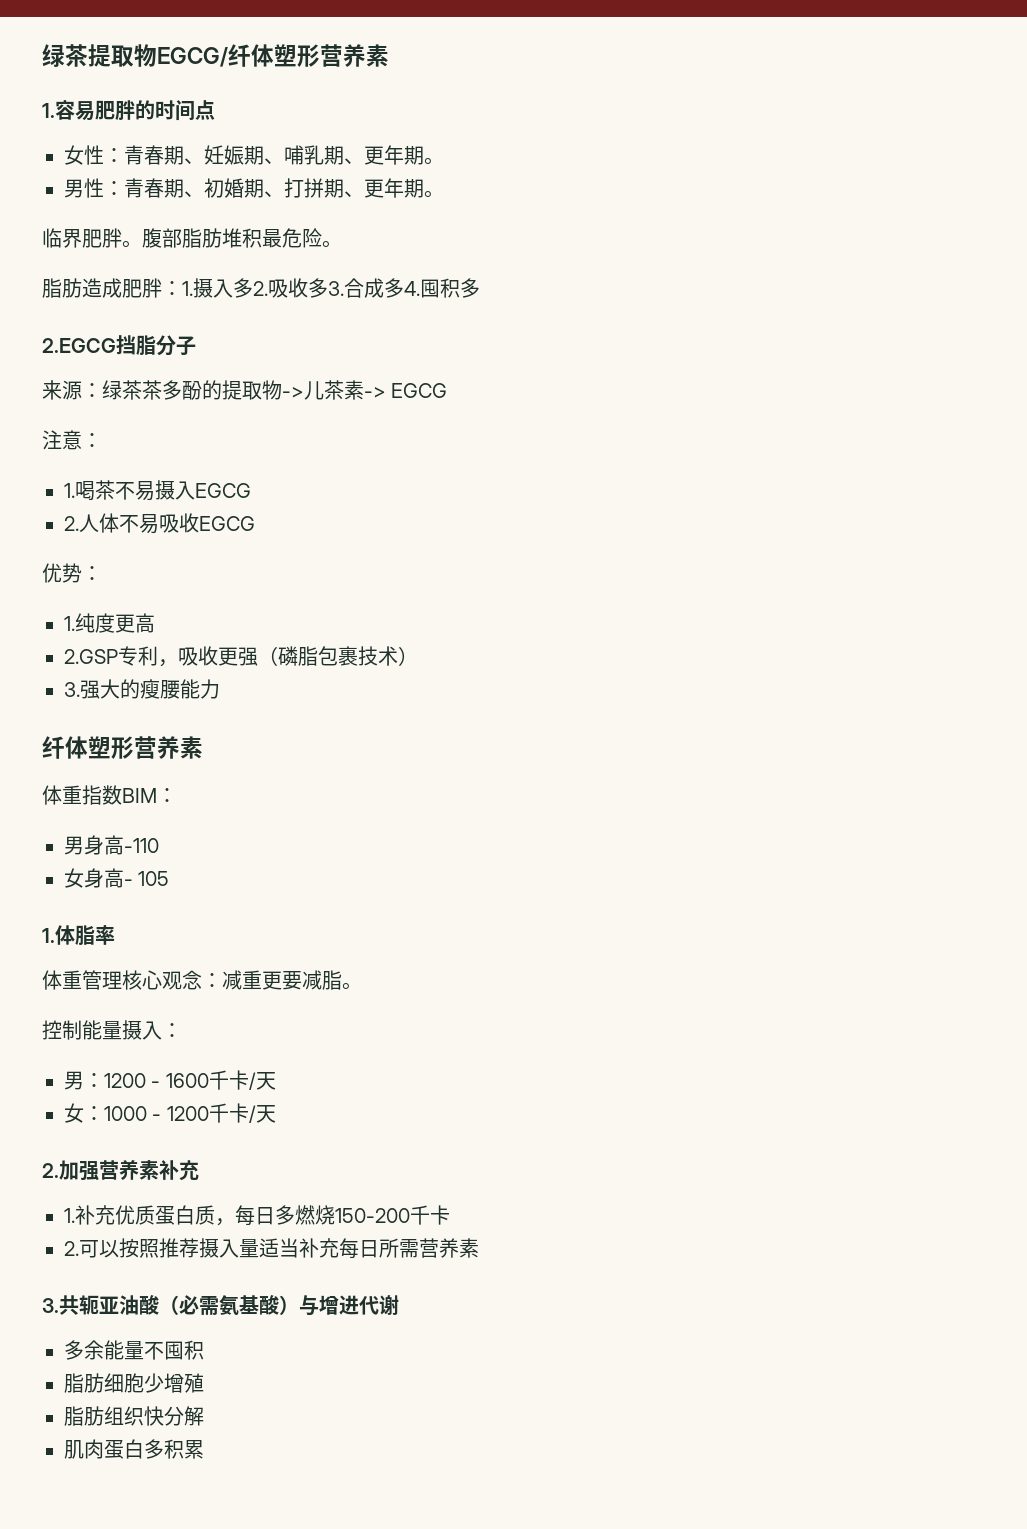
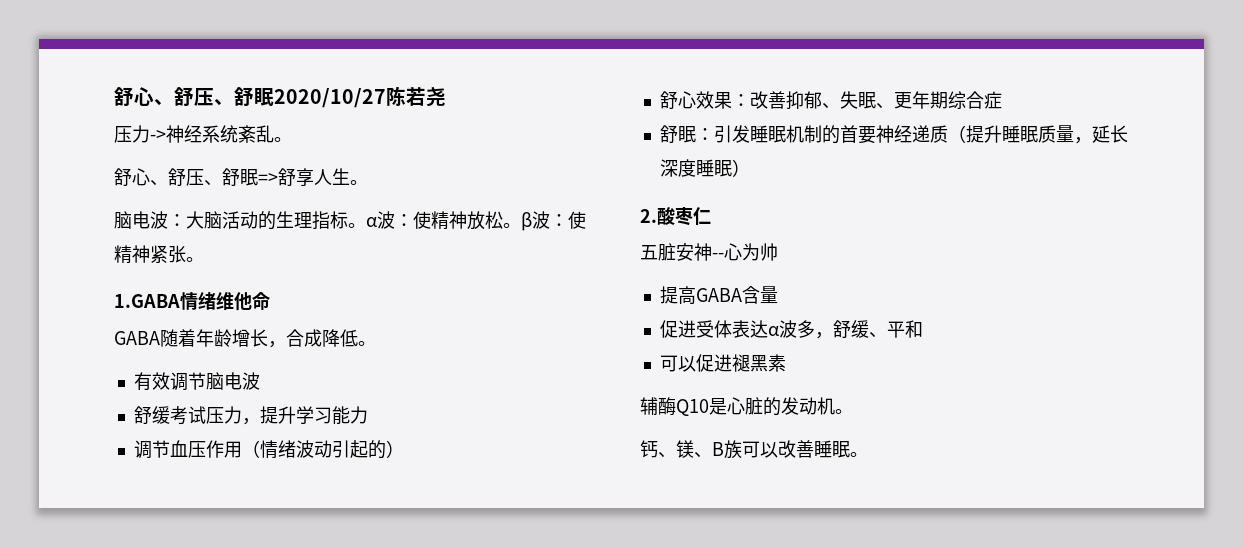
[42,44,389,67] [42,100,215,121] [64,145,444,165] [64,178,444,198] [42,228,342,248] [42,278,480,298] [42,335,196,356] [42,380,448,400] [42,430,102,450] [64,480,251,501] [64,513,255,534] [42,563,102,583] [64,613,155,633] [64,646,418,667] [64,679,220,699] [42,736,203,759] [42,785,177,805] [64,835,159,855] [64,868,170,888] [42,925,115,945] [42,970,362,990] [42,1020,182,1040] [64,1070,276,1090] [64,1103,276,1123] [42,1160,199,1181] [64,1205,450,1226] [64,1238,479,1259] [42,1295,399,1316] [64,1340,204,1360] [64,1373,204,1393] [64,1406,204,1426] [64,1439,204,1459] 绿茶提取物EGCG/纤体塑形营养素 // 1.容易肥胖的时间点 // 女性：青春期、妊娠期、哺乳期、更年期。 // 男性：青春期、初婚期、打拼期、更年期。 // 临界肥胖。腹部脂肪堆积最危险。 // 脂肪造成肥胖：1.摄入多2.吸收多3.合成多4.囤积多 // 2.EGCG挡脂分子 // 来源：绿茶茶多酚的提取物->儿茶素-> EGCG // 注意： // 1.喝茶不易摄入EGCG // 2.人体不易吸收EGCG // 优势： // 1.纯度更高 // 2.GSP专利，吸收更强（磷脂包裹技术） // 3.强大的瘦腰能力 // 纤体塑形营养素 // 体重指数BIM： // 男身高-110 // 女身高- 105 // 1.体脂率 // 体重管理核心观念：减重更要减脂。 // 控制能量摄入： // 男：1200 - 1600千卡/天 // 女：1000 - 1200千卡/天 // 2.加强营养素补充 // 1.补充优质蛋白质，每日多燃烧150-200千卡 // 2.可以按照推荐摄入量适当补充每日所需营养素 // 3.共轭亚油酸（必需氨基酸）与增进代谢 // 多余能量不囤积 // 脂肪细胞少增殖 // 脂肪组织快分解 // 肌肉蛋白多积累 -> [114,86,446,108] [114,125,292,143] [114,168,368,187] [114,211,586,231] [114,245,204,263] [114,292,270,311] [114,329,376,348] [133,372,260,391] [133,406,368,425] [133,440,404,459] [659,91,1002,110] [659,125,1128,144] [659,159,750,177] [640,206,711,226] [640,243,778,261] [659,286,778,305] [659,320,923,339] [659,354,786,372] [640,397,853,416] [640,440,868,459] 舒心、舒压、舒眠2020/10/27陈若尧 // 压力->神经系统紊乱。 // 舒心、舒压、舒眠=>舒享人生。 // 脑电波：大脑活动的生理指标。α波：使精神放松。β波：使精神紧张。 // 1.GABA情绪维他命 // GABA随着年龄增长，合成降低。 // 有效调节脑电波 // 舒缓考试压力，提升学习能力 // 调节血压作用（情绪波动引起的） // 舒心效果：改善抑郁、失眠、更年期综合症 // 舒眠：引发睡眠机制的首要神经递质（提升睡眠质量，延长深度睡眠） // 2.酸枣仁 // 五脏安神--心为帅 // 提高GABA含量 // 促进受体表达α波多，舒缓、平和 // 可以促进褪黑素 // 辅酶Q10是心脏的发动机。 // 钙、镁、B族可以改善睡眠。

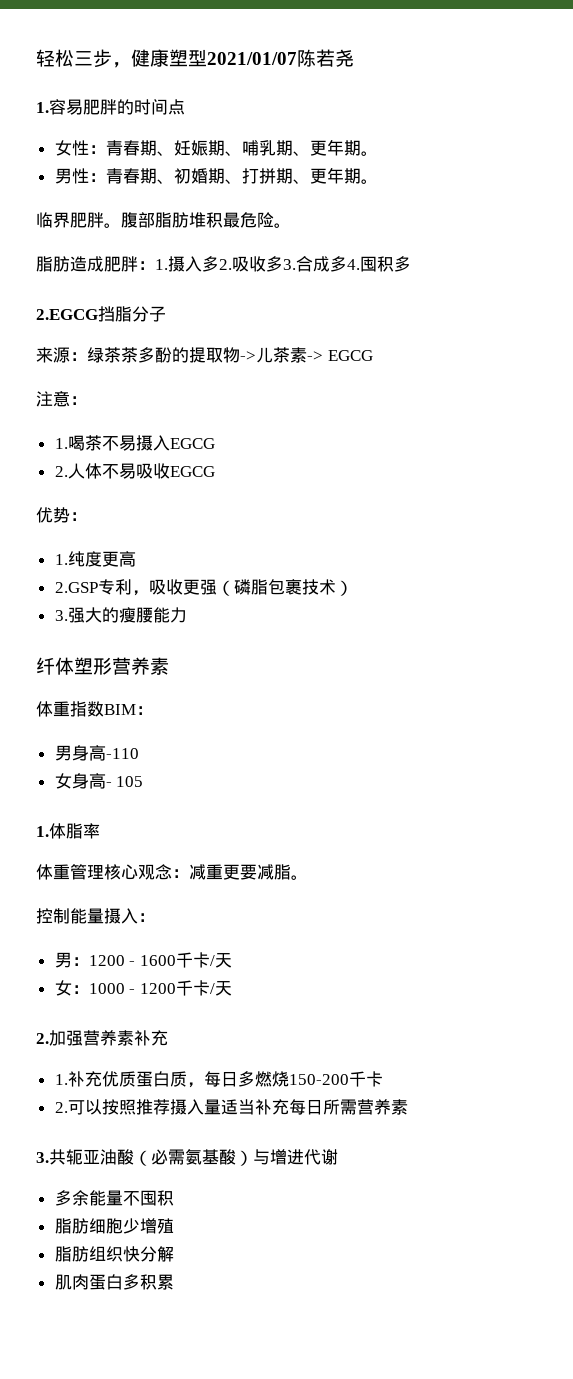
[114,86,446,108] [114,125,292,143] [114,168,368,187] [114,211,586,231] [114,245,204,263] [114,292,270,311] [114,329,376,348] [133,372,260,391] [133,406,368,425] [133,440,404,459] [659,91,1002,110] [659,125,1128,144] [659,159,750,177] [640,206,711,226] [640,243,778,261] [659,286,778,305] [659,320,923,339] [659,354,786,372] [640,397,853,416] [640,440,868,459] 舒心、舒压、舒眠2020/10/27陈若尧 // 压力->神经系统紊乱。 // 舒心、舒压、舒眠=>舒享人生。 // 脑电波：大脑活动的生理指标。α波：使精神放松。β波：使精神紧张。 // 1.GABA情绪维他命 // GABA随着年龄增长，合成降低。 // 有效调节脑电波 // 舒缓考试压力，提升学习能力 // 调节血压作用（情绪波动引起的） // 舒心效果：改善抑郁、失眠、更年期综合症 // 舒眠：引发睡眠机制的首要神经递质（提升睡眠质量，延长深度睡眠） // 2.酸枣仁 // 五脏安神--心为帅 // 提高GABA含量 // 促进受体表达α波多，舒缓、平和 // 可以促进褪黑素 // 辅酶Q10是心脏的发动机。 // 钙、镁、B族可以改善睡眠。 -> [36,49,354,68] [36,99,185,115] [54,139,378,156] [54,167,378,184] [36,212,291,228] [36,256,411,272] [36,306,166,322] [36,347,373,363] [36,391,87,407] [54,435,215,451] [54,463,215,479] [36,507,87,523] [54,551,136,567] [54,579,353,596] [54,607,187,623] [36,657,169,675] [36,701,153,717] [54,745,139,761] [54,773,144,789] [36,823,100,839] [36,864,308,880] [36,908,155,924] [54,952,232,968] [54,980,232,996] [36,1030,168,1046] [54,1071,383,1088] [54,1099,408,1115] [36,1149,338,1166] [54,1190,174,1206] [54,1218,174,1234] [54,1246,174,1262] [54,1274,174,1290] 轻松三步，健康塑型2021/01/07陈若尧 // 1.容易肥胖的时间点 // 女性：青春期、妊娠期、哺乳期、更年期。 // 男性：青春期、初婚期、打拼期、更年期。 // 临界肥胖。腹部脂肪堆积最危险。 // 脂肪造成肥胖：1.摄入多2.吸收多3.合成多4.囤积多 // 2.EGCG挡脂分子 // 来源：绿茶茶多酚的提取物->儿茶素-> EGCG // 注意： // 1.喝茶不易摄入EGCG // 2.人体不易吸收EGCG // 优势： // 1.纯度更高 // 2.GSP专利，吸收更强（磷脂包裹技术） // 3.强大的瘦腰能力 // 纤体塑形营养素 // 体重指数BIM： // 男身高-110 // 女身高- 105 // 1.体脂率 // 体重管理核心观念：减重更要减脂。 // 控制能量摄入： // 男：1200 - 1600千卡/天 // 女：1000 - 1200千卡/天 // 2.加强营养素补充 // 1.补充优质蛋白质，每日多燃烧150-200千卡 // 2.可以按照推荐摄入量适当补充每日所需营养素 // 3.共轭亚油酸（必需氨基酸）与增进代谢 // 多余能量不囤积 // 脂肪细胞少增殖 // 脂肪组织快分解 // 肌肉蛋白多积累

